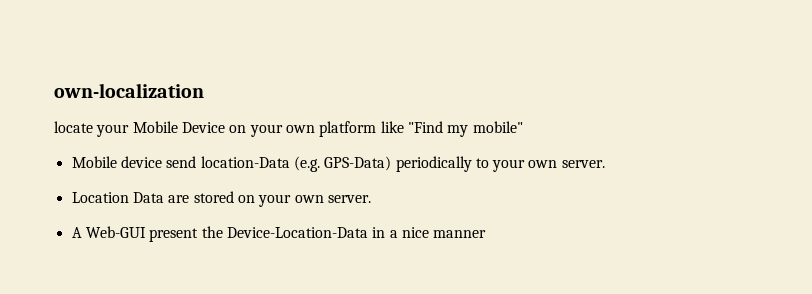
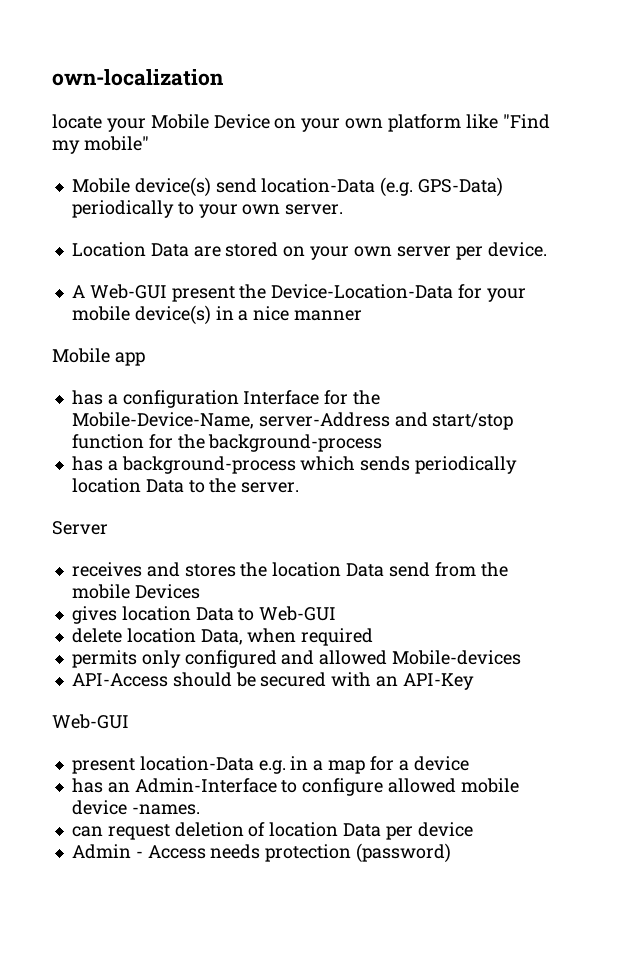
[120,156,162,168] device -> [134,177,211,197] device(s)
[327,195,371,203] server. -> [396,242,547,260] server per device.
(368, 232) none -> [458,284,526,302] [71,305,211,325] for your mobile device(s)
(487, 234) none -> [52,348,145,366] [71,390,381,408] [71,412,514,430] [71,434,383,452] [71,456,518,474] [71,478,300,493] [52,521,108,535] [71,562,508,577] [71,584,200,599] [71,606,337,624] [71,628,374,646] [71,650,522,668] [71,672,474,690] [52,714,129,729] [71,756,469,774] [71,778,519,796] [71,800,200,815] [71,822,473,840] [71,843,452,863] // Mobile app // has a configuration Interface for the Mobile-Device-Name, server-Address and start/stop function for the background-process // has a background-process which sends periodically location Data to the server. // Server // receives and stores the location Data send from the mobile Devices // gives location Data to Web-GUI // delete location Data, when required // permits only configured and allowed Mobile-devices // API-Access should be secured with an API-Key // Web-GUI // present location-Data e.g. in a map for a device // has an Admin-Interface to configure allowed mobile device -names. // can request deletion of location Data per device // Admin - Access needs protection (password)

